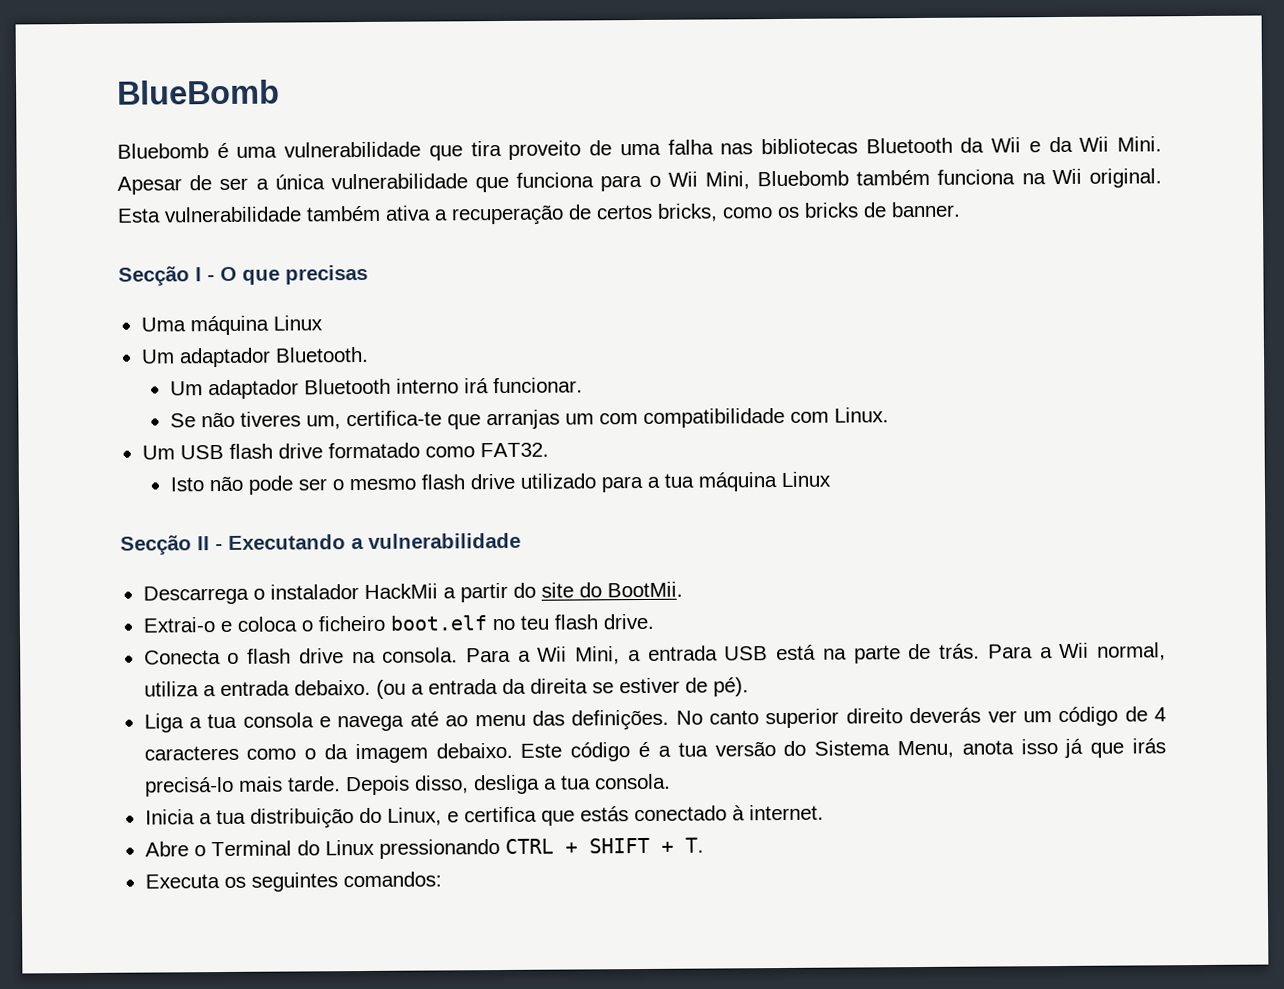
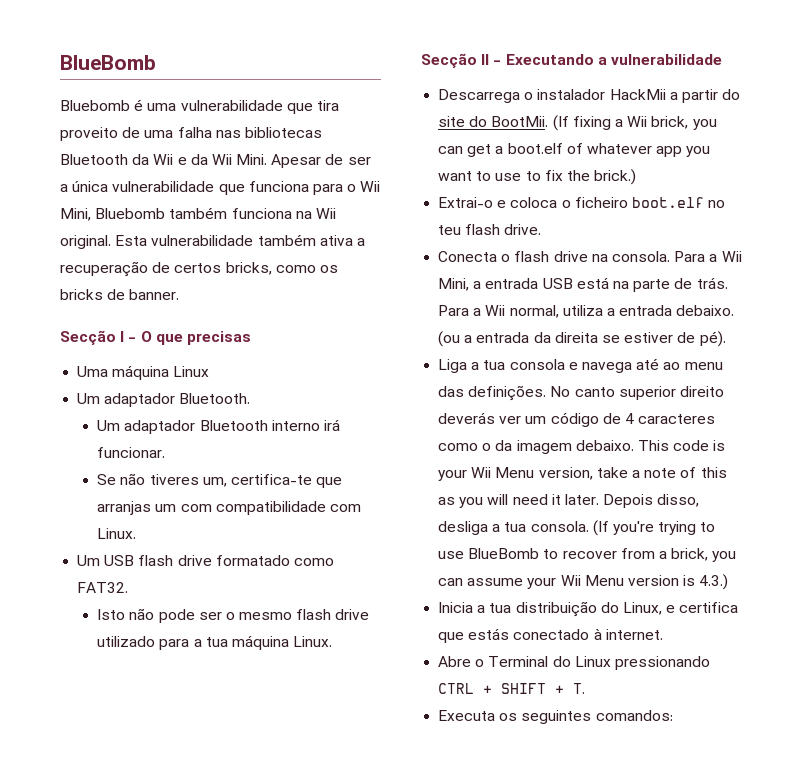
[780,471,831,488] Linux -> [293,636,333,647] Linux.
(683, 589) none -> [552,115,717,131] [438,143,711,157] [438,169,637,185] (If fixing a Wii brick, you can get a boot.elf of whatever app you want to use to fix the brick.)
[520,738,1166,762] [144,776,341,797] Este código é a tua versão do Sistema Menu, anota isso já que irás precisá-lo mais tarde. -> [637,440,726,451] [438,467,727,481] [438,494,599,508] This code is your Wii Menu version, take a note of this as you will need it later.
(671, 781) none -> [592,520,716,536] [438,548,737,562] [438,574,729,590] (If you're trying to use BlueBomb to recover from a brick, you can assume your Wii Menu version is 4.3.)

